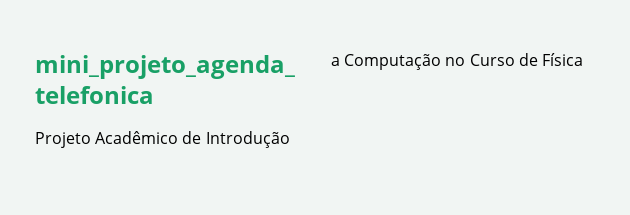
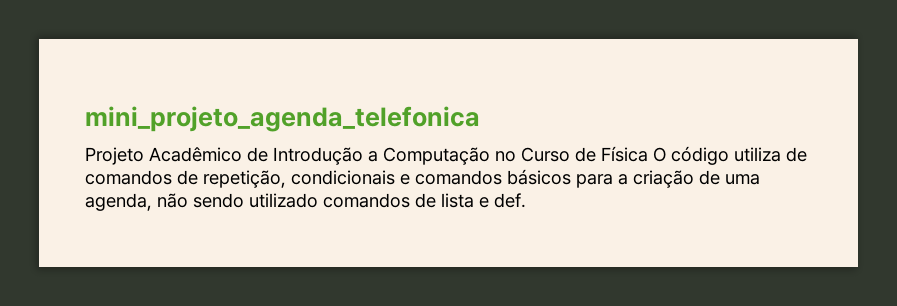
(583, 59) none -> [653,146,807,165] [85,169,760,188] [85,193,526,211] O código utiliza de comandos de repetição, condicionais e comandos básicos para a criação de uma agenda, não sendo utilizado comandos de lista e def.

